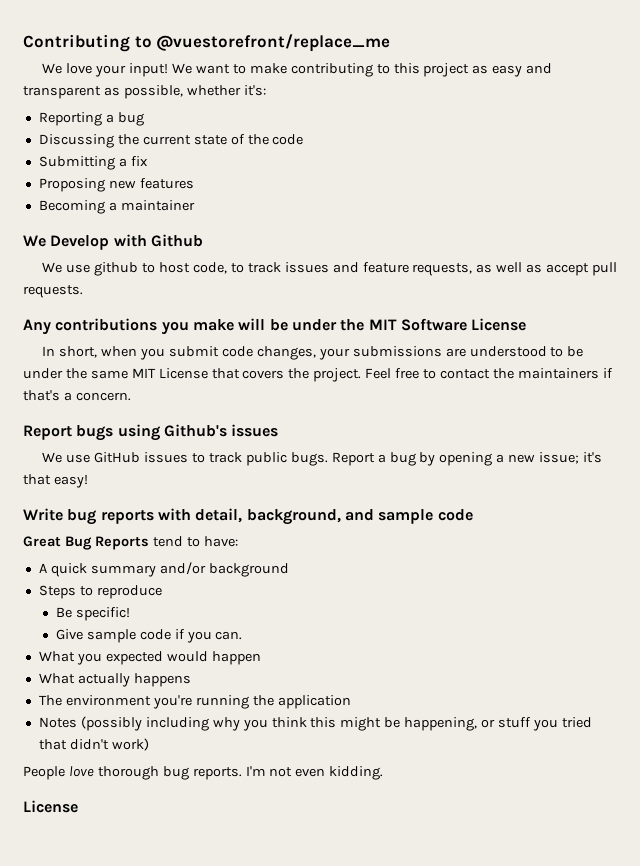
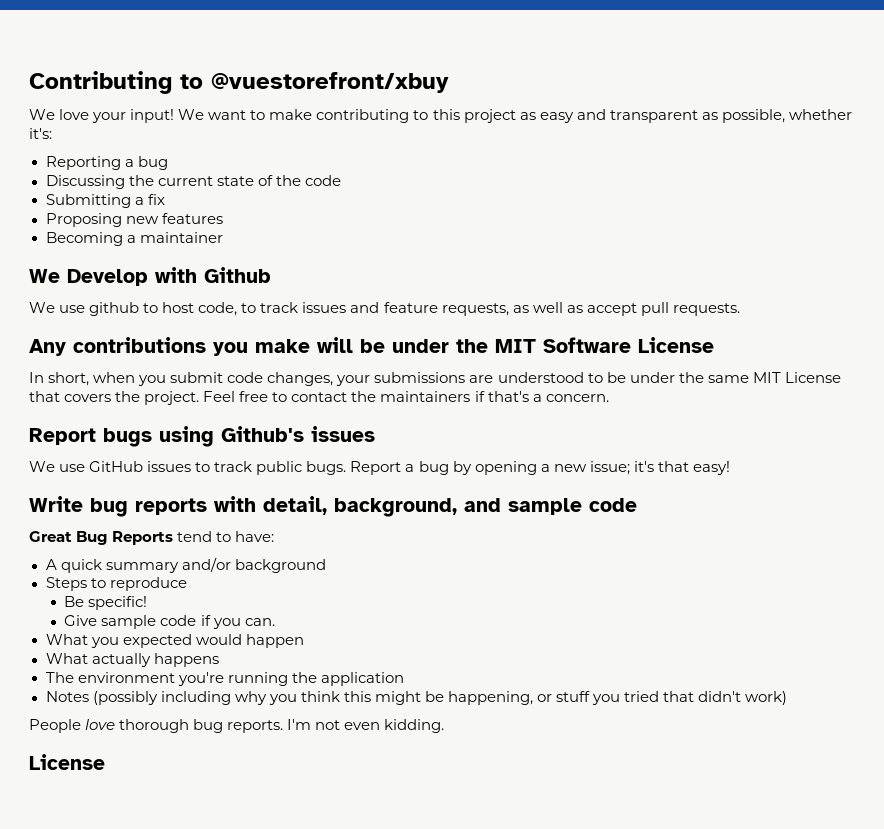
[156,34,391,52] @vuestorefront/replace_me -> [211,72,449,93] @vuestorefront/xbuy

